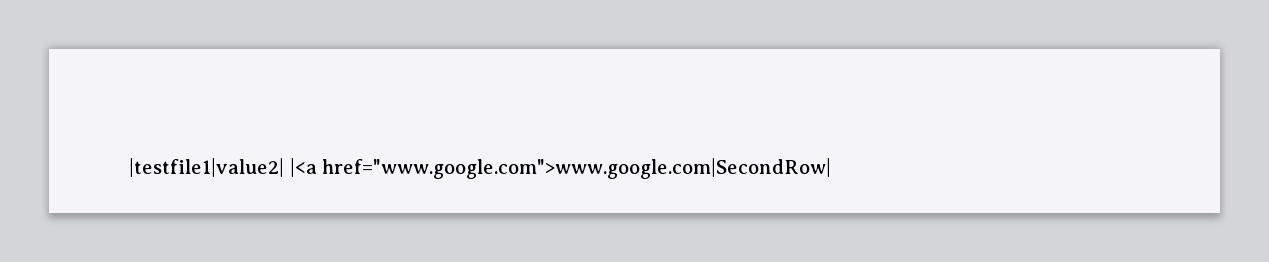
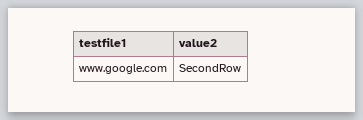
[129,158,832,179] |testfile1|value2| |<a href="www.google.com">www.google.com|SecondRow| -> [78,38,126,47] [178,39,217,47] [78,64,167,74] [178,64,241,72] testfile1 | value2 // www.google.com | SecondRow

